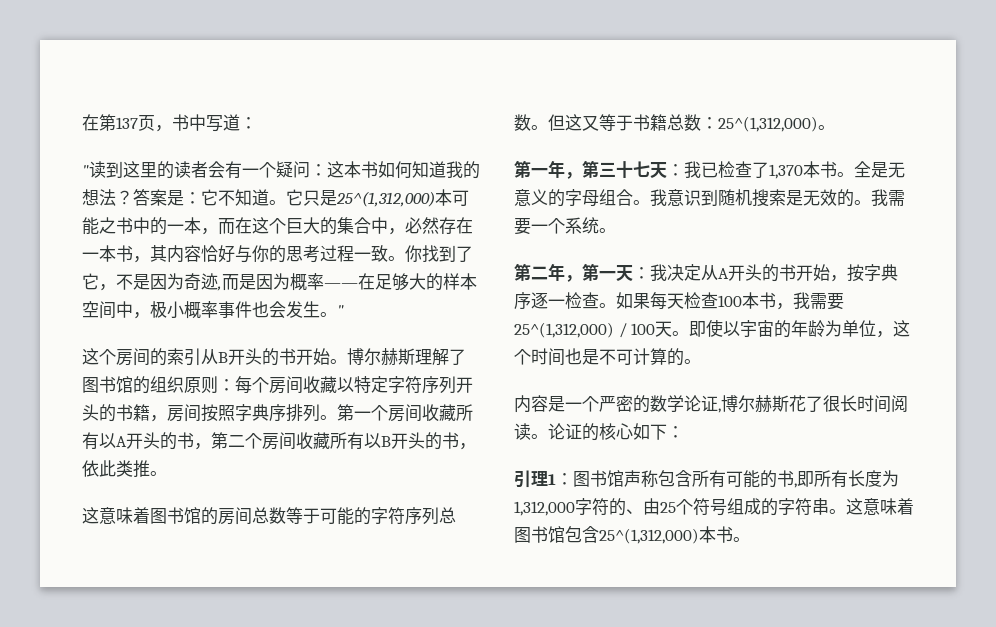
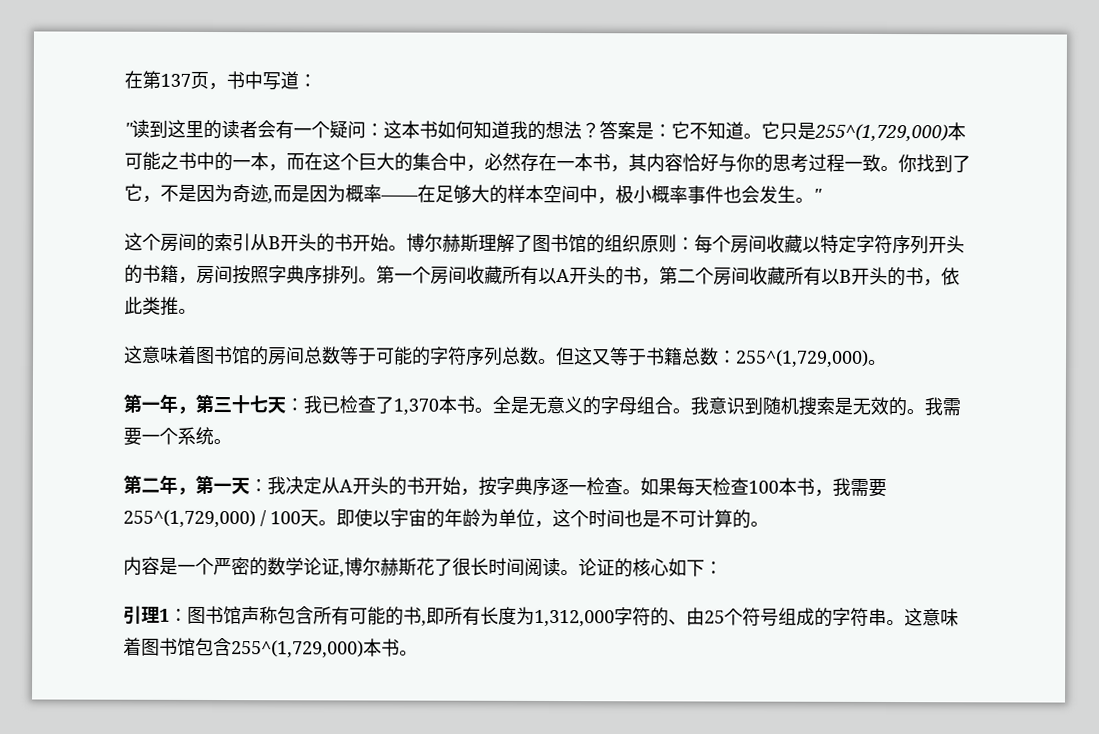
[336,191,435,207] 25^(1,312,000) -> [814,123,948,142] 255^(1,729,000)
[718,116,818,132] 25^(1,312,000) -> [735,349,869,368] 255^(1,729,000)
[514,322,614,338] 25^(1,312,000) -> [123,509,256,529] 255^(1,729,000)
[599,528,699,544] 25^(1,312,000) -> [231,640,364,659] 255^(1,729,000)

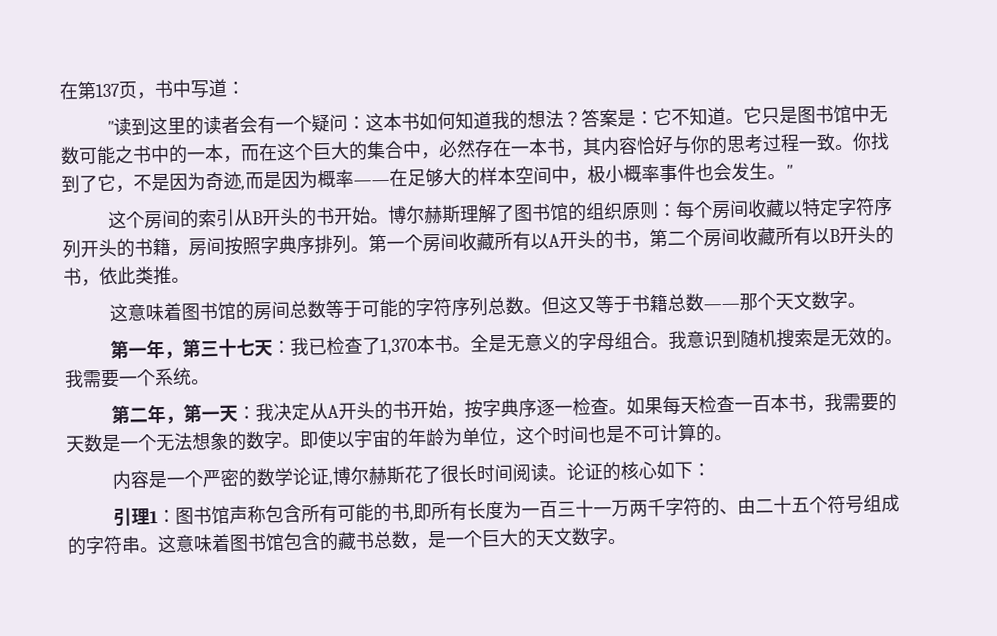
[814,122,966,142] 255^(1,729,000)本 -> [796,104,888,124] [60,146,80,165] 图书馆中无数
[718,349,869,368] ：255^(1,729,000) -> [702,290,848,311] ——那个天文数字
[748,480,779,494] 100 -> [733,395,771,413] 一百
[123,509,319,529] 255^(1,729,000) / 100天 -> [877,391,897,412] [66,430,283,453] 的天数是一个无法想象的数字
[534,609,615,628] 1,312,000 -> [520,498,666,519] 一百三十一万两千
[704,610,725,624] 25 -> [754,495,810,515] 二十五
[231,638,400,659] 255^(1,729,000)本书 -> [319,527,609,552] 的藏书总数，是一个巨大的天文数字

